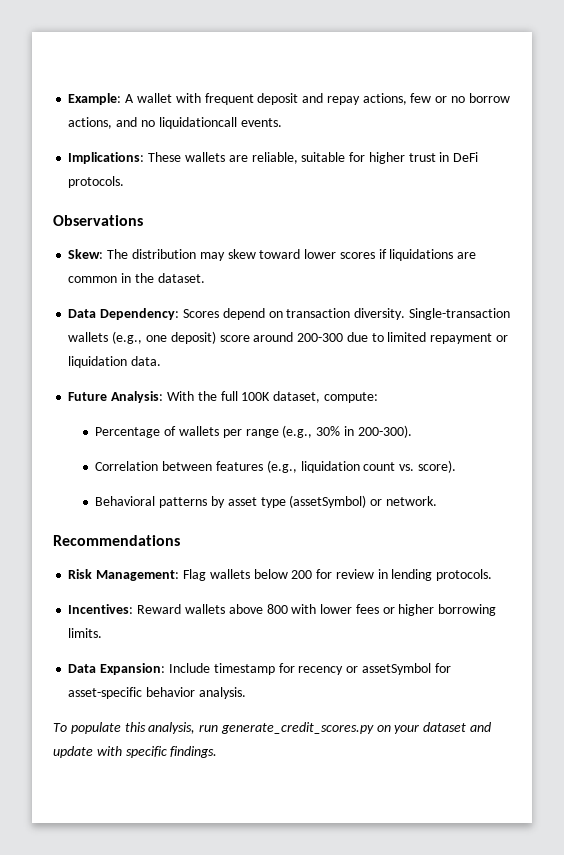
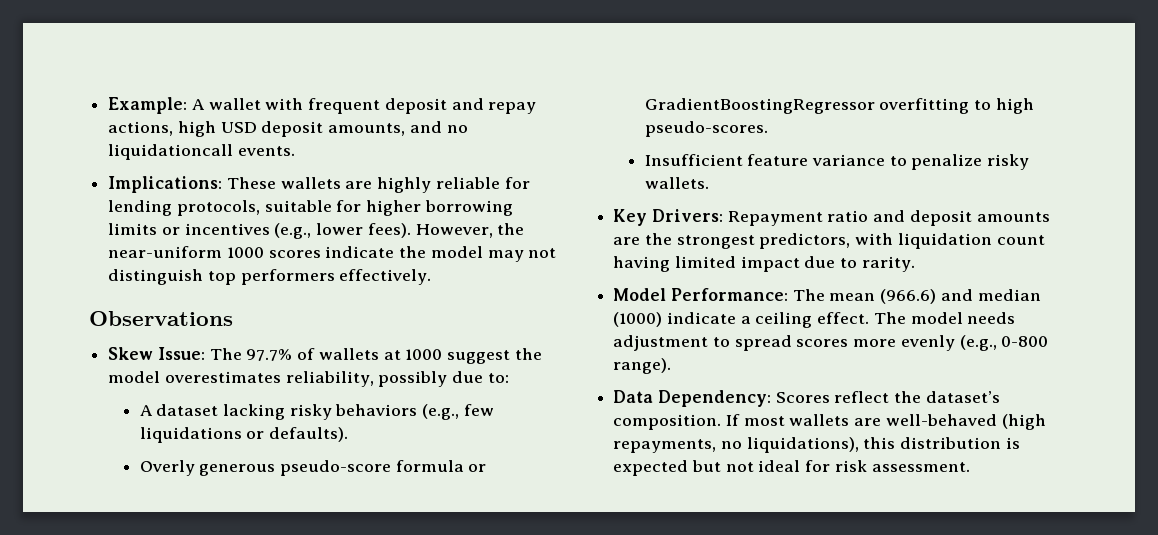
[410,93,510,103] [68,117,113,129] few or no borrow actions, -> [177,121,406,137] high USD deposit amounts,
[251,152,479,164] [68,176,125,188] [53,215,143,226] [68,249,477,261] [68,273,205,283] [68,308,510,320] [68,331,508,344] [68,356,162,368] [68,391,378,403] [95,425,412,438] [95,460,456,473] [95,495,437,508] [53,535,180,546] [68,569,493,581] [68,604,497,616] [68,628,103,638] [68,663,451,675] [68,687,246,699] [53,722,492,734] [53,746,218,758] reliable, suitable for higher trust in DeFi protocols. // Observations // Skew: The distribution may skew toward lower scores if liquidations are common in the dataset. // Data Dependency: Scores depend on transaction diversity. Single-transaction wallets (e.g., one deposit) score around 200-300 due to limited repayment or liquidation data. // Future Analysis: With the full 100K dataset, compute: // Percentage of wallets per range (e.g., 30% in 200-300). // Correlation between features (e.g., liquidation count vs. score). // Behavioral patterns by asset type (assetSymbol) or network. // Recommendations // Risk Management: Flag wallets below 200 for review in lending protocols. // Incentives: Reward wallets above 800 with lower fees or higher borrowing limits. // Data Expansion: Include timestamp for recency or assetSymbol for asset-specific behavior analysis. // To populate this analysis, run generate_credit_scores.py on your dataset and update with specific findings. -> [377,177,530,193] [108,200,513,216] [108,223,525,239] [108,246,557,262] [108,269,432,285] [89,311,233,326] [108,347,542,364] [108,371,509,387] [139,404,494,420] [139,427,348,443] [139,460,487,476] [644,98,1034,114] [644,121,768,137] [644,154,1030,170] [644,177,709,189] [613,209,1050,226] [613,233,1045,249] [613,256,915,272] [613,288,1041,304] [613,312,1016,328] [613,335,1049,351] [613,358,672,374] [613,390,1000,407] [613,414,1046,430] [613,437,1020,453] [613,460,970,476] highly reliable for lending protocols, suitable for higher borrowing limits or incentives (e.g., lower fees). However, the near-uniform 1000 scores indicate the model may not distinguish top performers effectively. // Observations // Skew Issue: The 97.7% of wallets at 1000 suggest the model overestimates reliability, possibly due to: // A dataset lacking risky behaviors (e.g., few liquidations or defaults). // Overly generous pseudo-score formula or GradientBoostingRegressor overfitting to high pseudo-scores. // Insufficient feature variance to penalize risky wallets. // Key Drivers: Repayment ratio and deposit amounts are the strongest predictors, with liquidation count having limited impact due to rarity. // Model Performance: The mean (966.6) and median (1000) indicate a ceiling effect. The model needs adjustment to spread scores more evenly (e.g., 0-800 range). // Data Dependency: Scores reflect the dataset’s composition. If most wallets are well-behaved (high repayments, no liquidations), this distribution is expected but not ideal for risk assessment.

